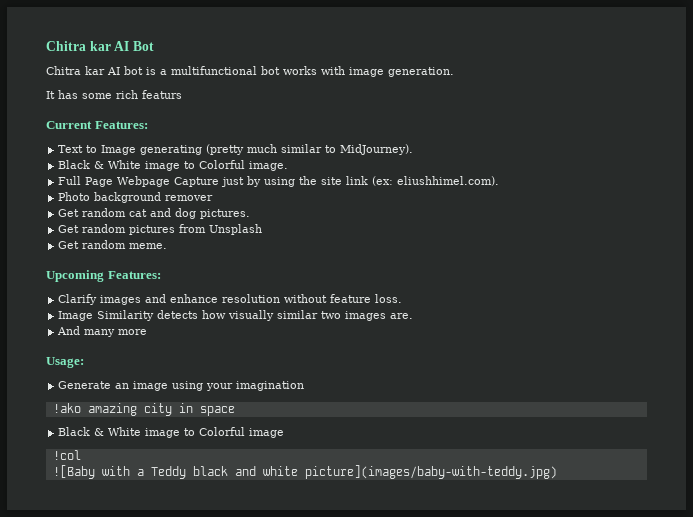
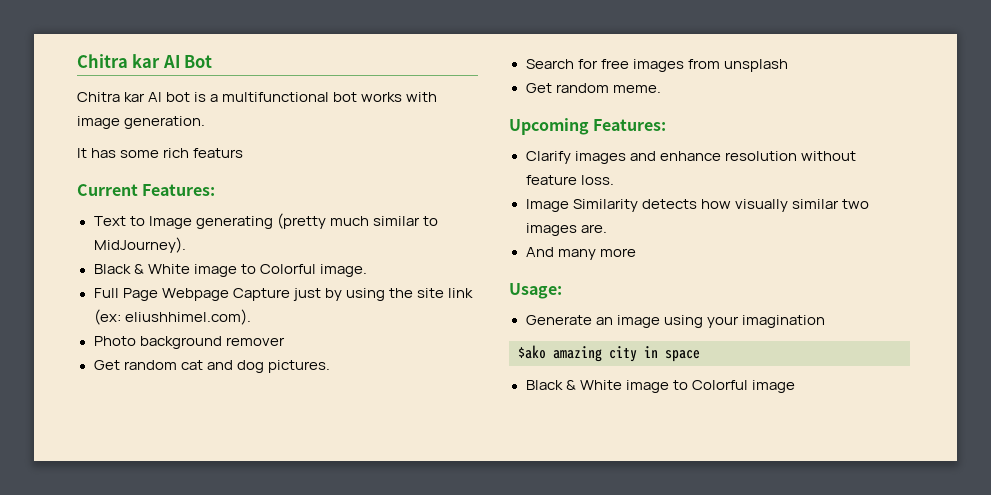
[58,224,263,235] Get random pictures from Unsplash -> [525,59,788,72] Search for free images from unsplash
[52,403,81,413] !ako -> [518,345,546,359] $ako
[52,450,81,460] [52,465,557,479] // !col // ![Baby with a Teddy black and white picture](images/baby-with-teddy.jpg) -> (795, 386) none

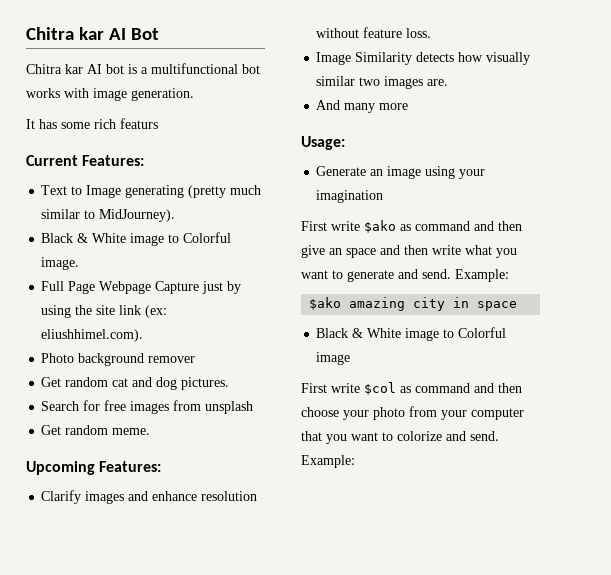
(825, 321) none -> [301,220,522,233] [301,245,517,258] [301,269,509,282] // First write $ako as command and then give an space and then write what you want to generate and send. Example:
(795, 386) none -> [301,382,522,395] [301,406,524,420] [301,431,499,444] [301,455,355,468] // First write $col as command and then choose your photo from your computer that you want to colorize and send. Example:

